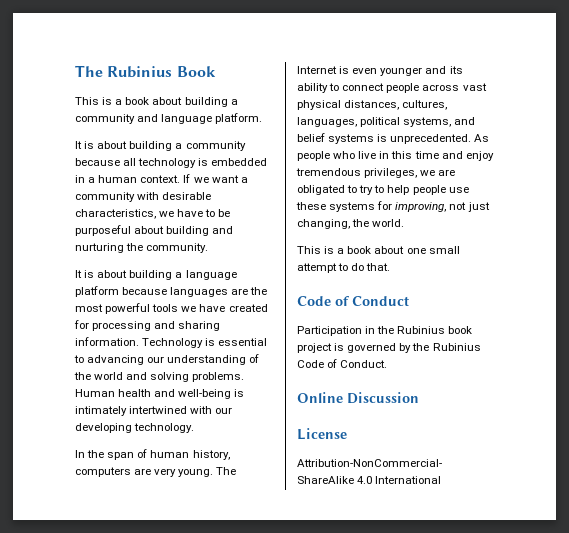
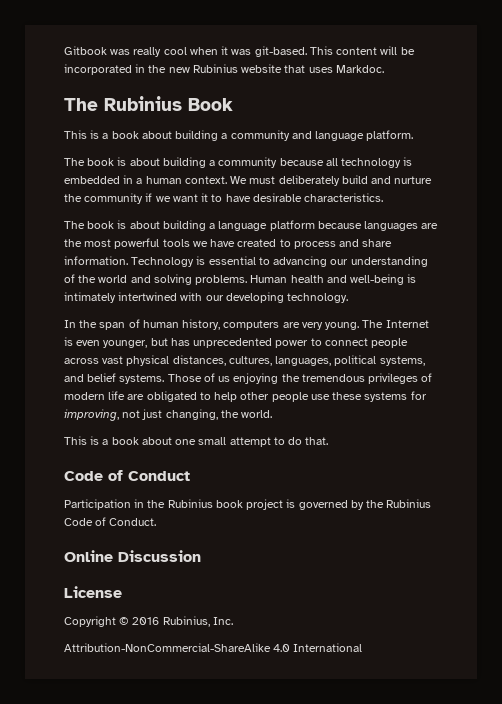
(75, 71) none -> [64,46,415,57] [64,64,384,75] Gitbook was really cool when it was git-based. This content will be incorporated in the new Rubinius website that uses Markdoc. //
[75,141,82,149] It -> [64,158,115,166] The book
[183,174,248,183] [75,192,212,202] [75,209,231,219] [75,225,234,236] [75,243,209,253] [75,270,82,278] If we want a community with desirable characteristics, we have to be purposeful about building and nurturing the community. // It -> [230,175,433,186] [64,193,384,204] [64,221,115,229] We must deliberately build and nurture the community if we want it to have desirable characteristics. // The book
[74,320,221,331] for processing and sharing -> [279,239,393,249] to process and share
[380,66,463,76] [297,83,328,93] younger and its ability -> [103,338,309,348] younger, but has unprecedented power
[328,134,490,144] [297,151,494,161] [296,168,456,178] [297,185,410,195] systems is unprecedented. As people who live in this time and enjoy tremendous privileges, we are obligated to try to help -> [119,373,433,384] [64,391,270,402] systems. Those of us enjoying the tremendous privileges of modern life are obligated to help other
(347, 434) none -> [64,616,233,627] // Copyright © 2016 Rubinius, Inc.

